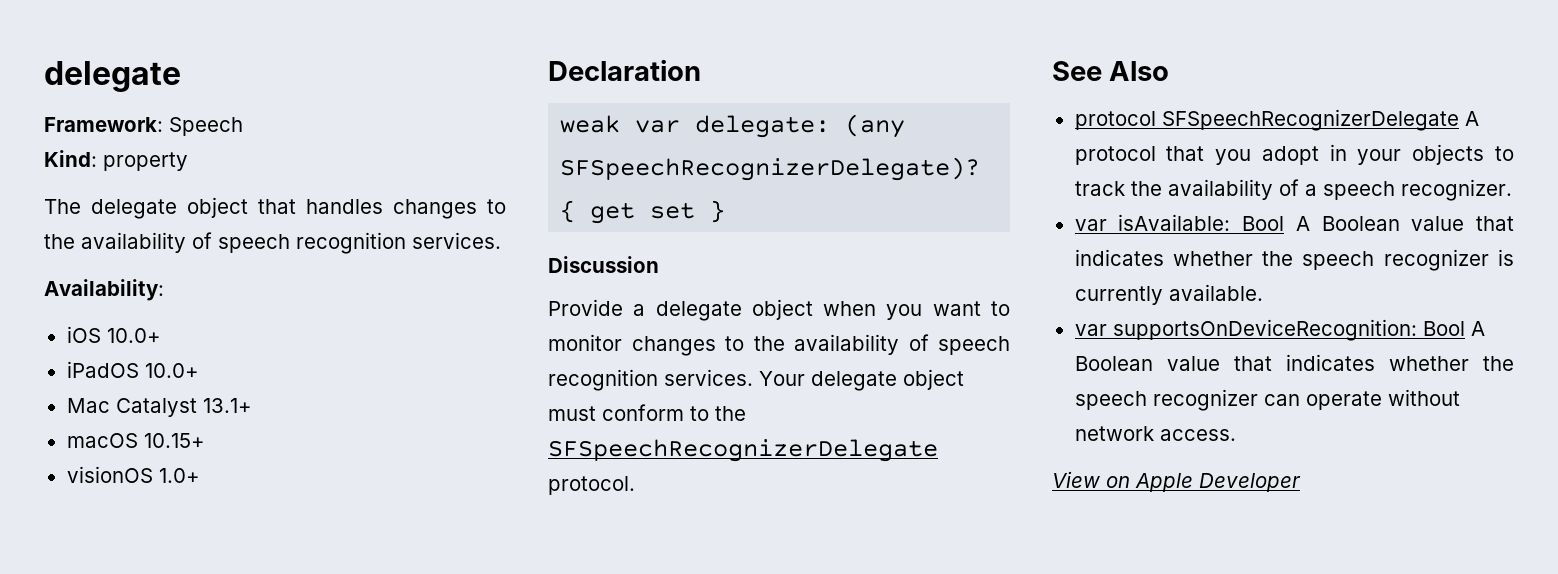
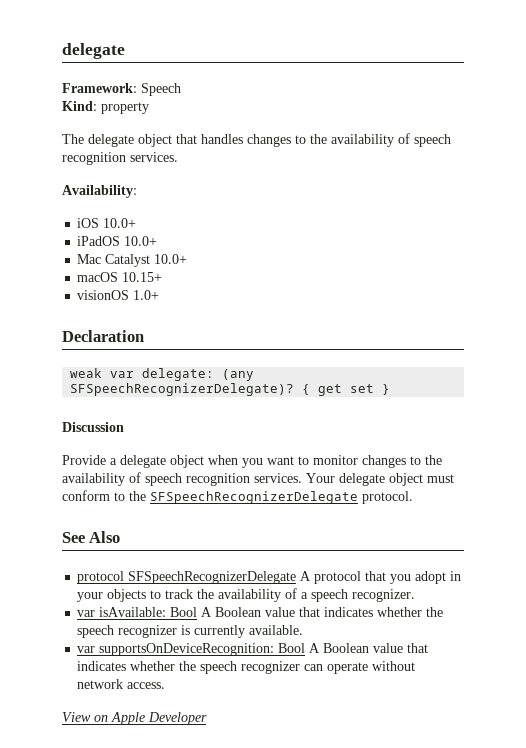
[202,398,252,413] 13.1+ -> [154,254,188,264] 10.0+

